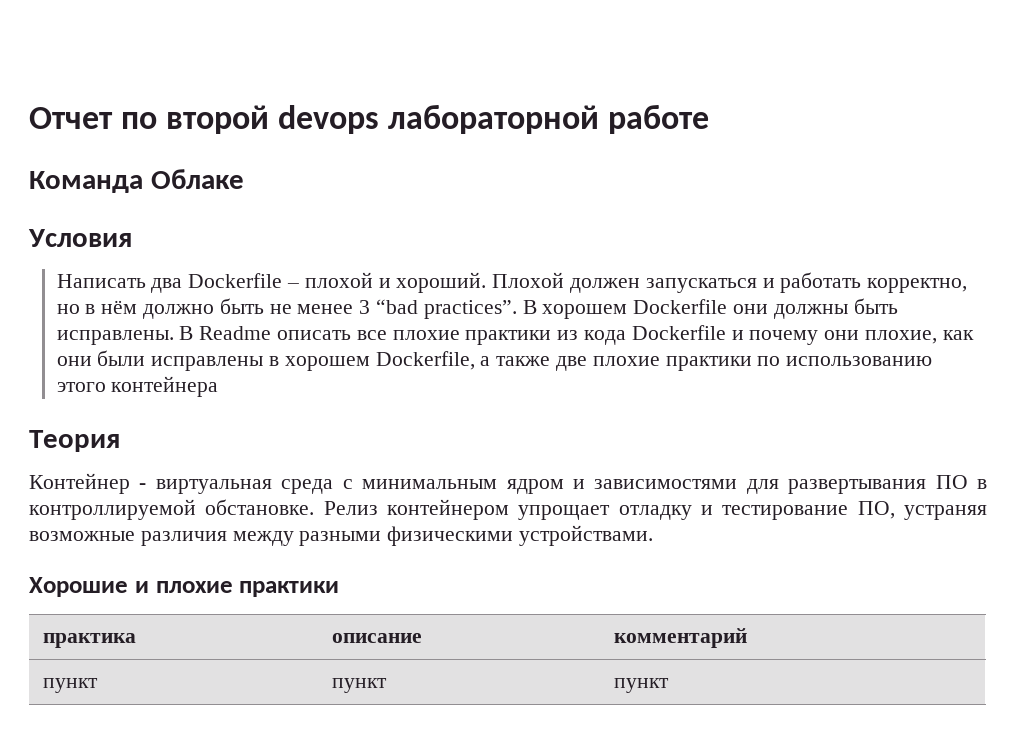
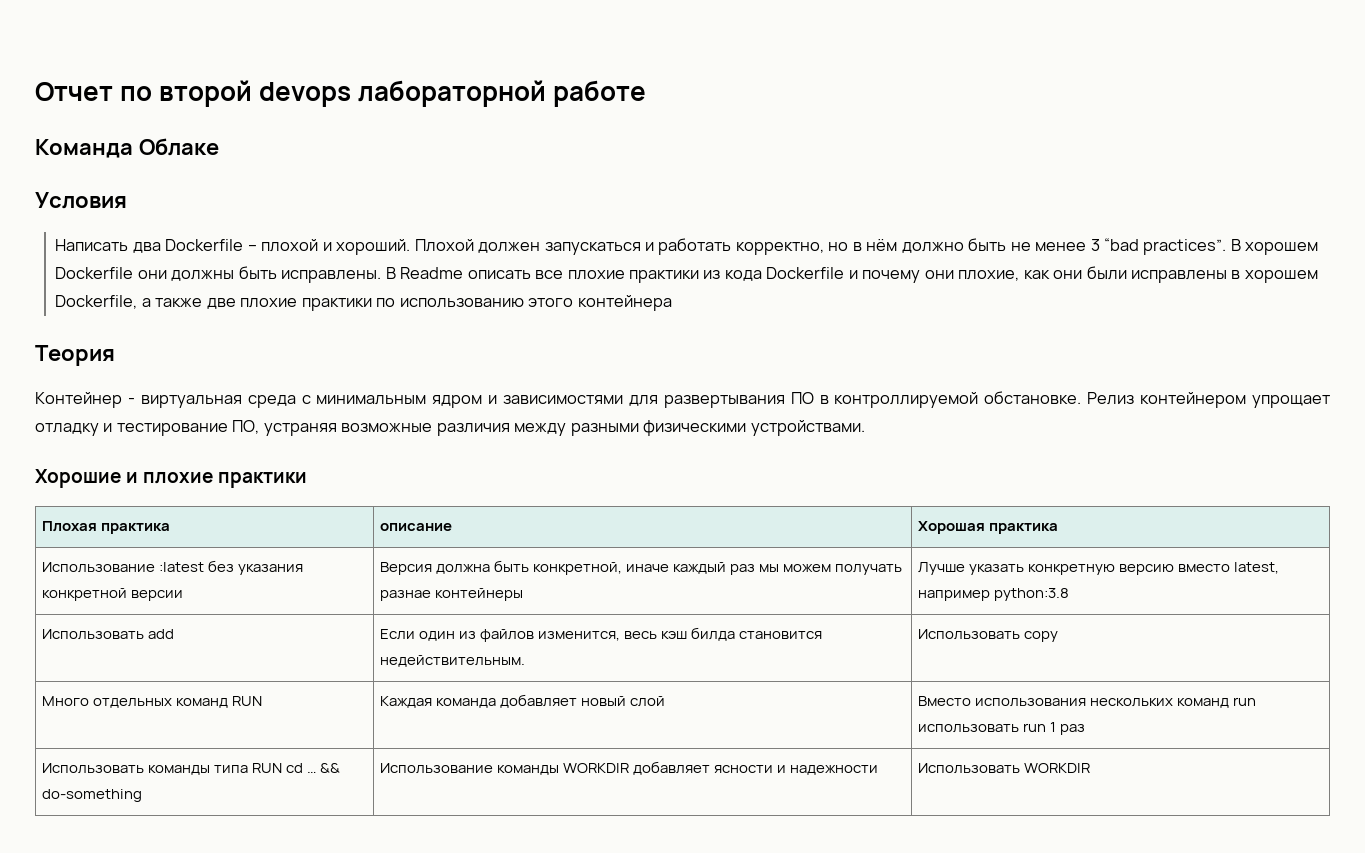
(340, 589) none -> [42,521,98,532] Плохая
[613,628,747,648] [42,678,98,693] [331,678,387,693] [613,678,669,693] комментарий // пункт | пункт | пункт -> [918,521,1059,534] [42,560,304,575] [42,588,184,601] [380,560,903,575] [380,588,524,601] [918,562,1280,575] [918,588,1070,601] [42,629,175,640] [380,627,823,642] [380,655,526,667] [918,629,1059,642] [42,696,263,708] [380,694,666,708] [918,696,1257,708] [918,722,1086,735] [42,763,341,775] [42,789,143,802] [380,761,879,775] [918,763,1091,774] Хорошая практика // Использование :latest без указания конкретной версии | Версия должна быть конкретной, иначе каждый раз мы можем получать разнае контейнеры | Лучше указать конкретную версию вместо latest, например python:3.8 // Использовать add | Если один из файлов изменится, весь кэш билда становится недействительным. | Использовать copy // Много отдельных команд RUN | Каждая команда добавляет новый слой | Вместо использования нескольких команд run использовать run 1 раз // Использовать команды типа RUN cd … && do-something | Использование команды WORKDIR добавляет ясности и надежности | Использовать WORKDIR

